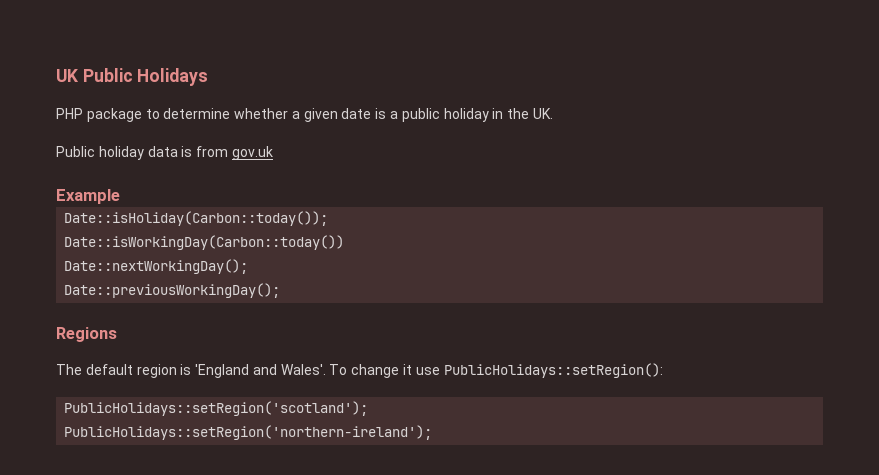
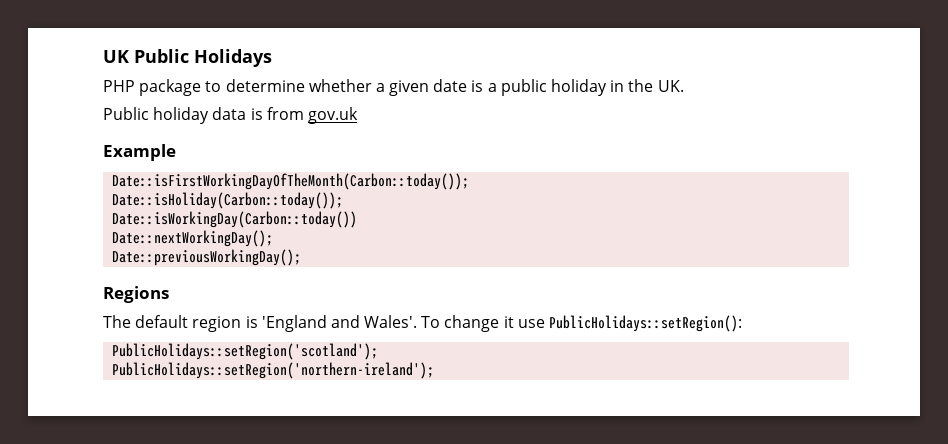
(120, 196) none -> [112,173,470,190] // Date::isFirstWorkingDayOfTheMonth(Carbon::today());

